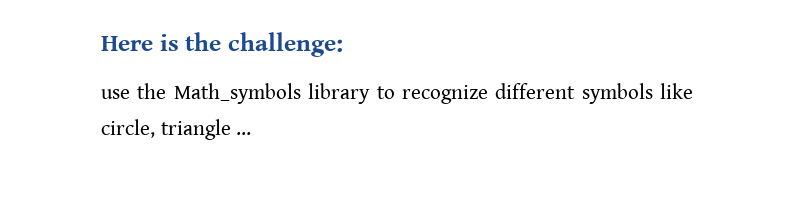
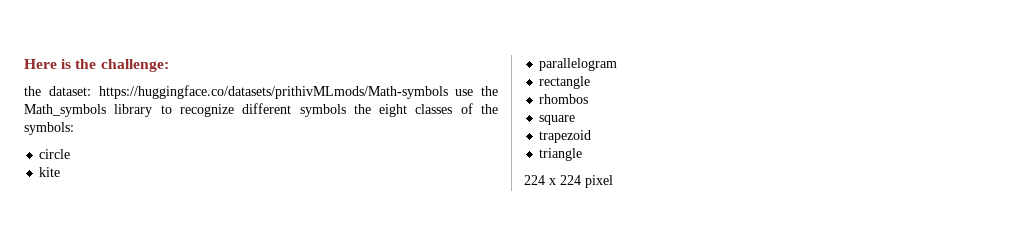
(343, 44) none -> [24,85,448,99] the dataset: https://huggingface.co/datasets/prithivMLmods/Math-symbols
[660,83,693,99] [101,119,252,140] like circle, triangle ... -> [353,103,499,117] [24,122,74,135] [39,149,71,159] [39,167,61,177] [539,58,618,71] [539,76,591,89] [539,94,589,104] [539,115,576,125] [539,130,592,143] [539,148,583,161] [524,175,613,188] the eight classes of the symbols: // circle // kite // parallelogram // rectangle // rhombos // square // trapezoid // triangle // 224 x 224 pixel

